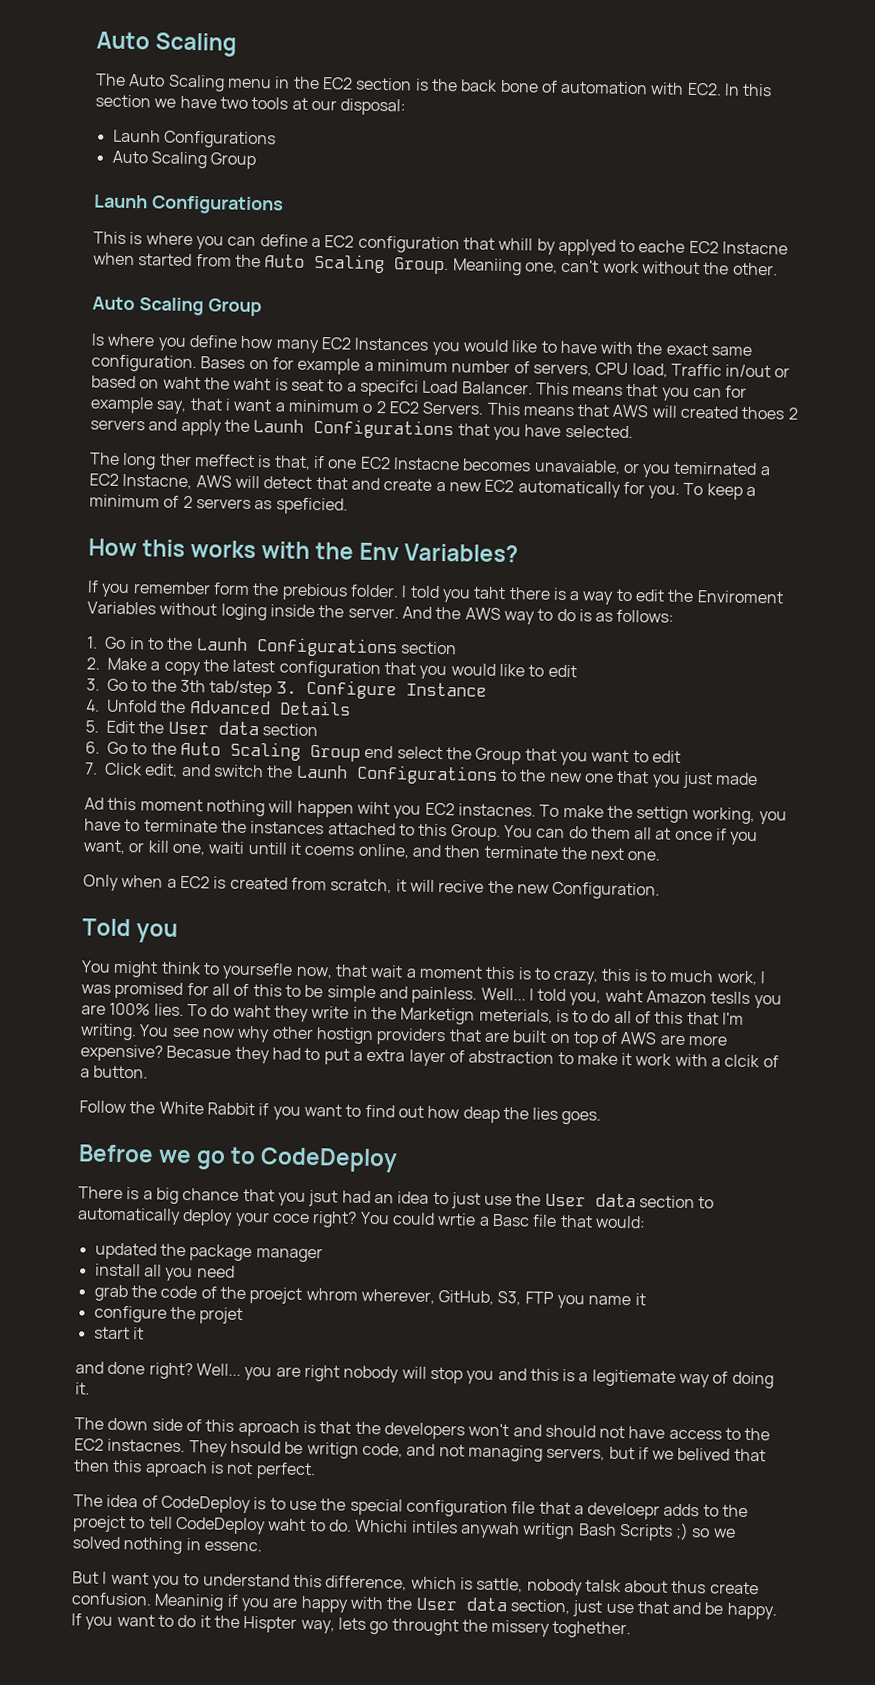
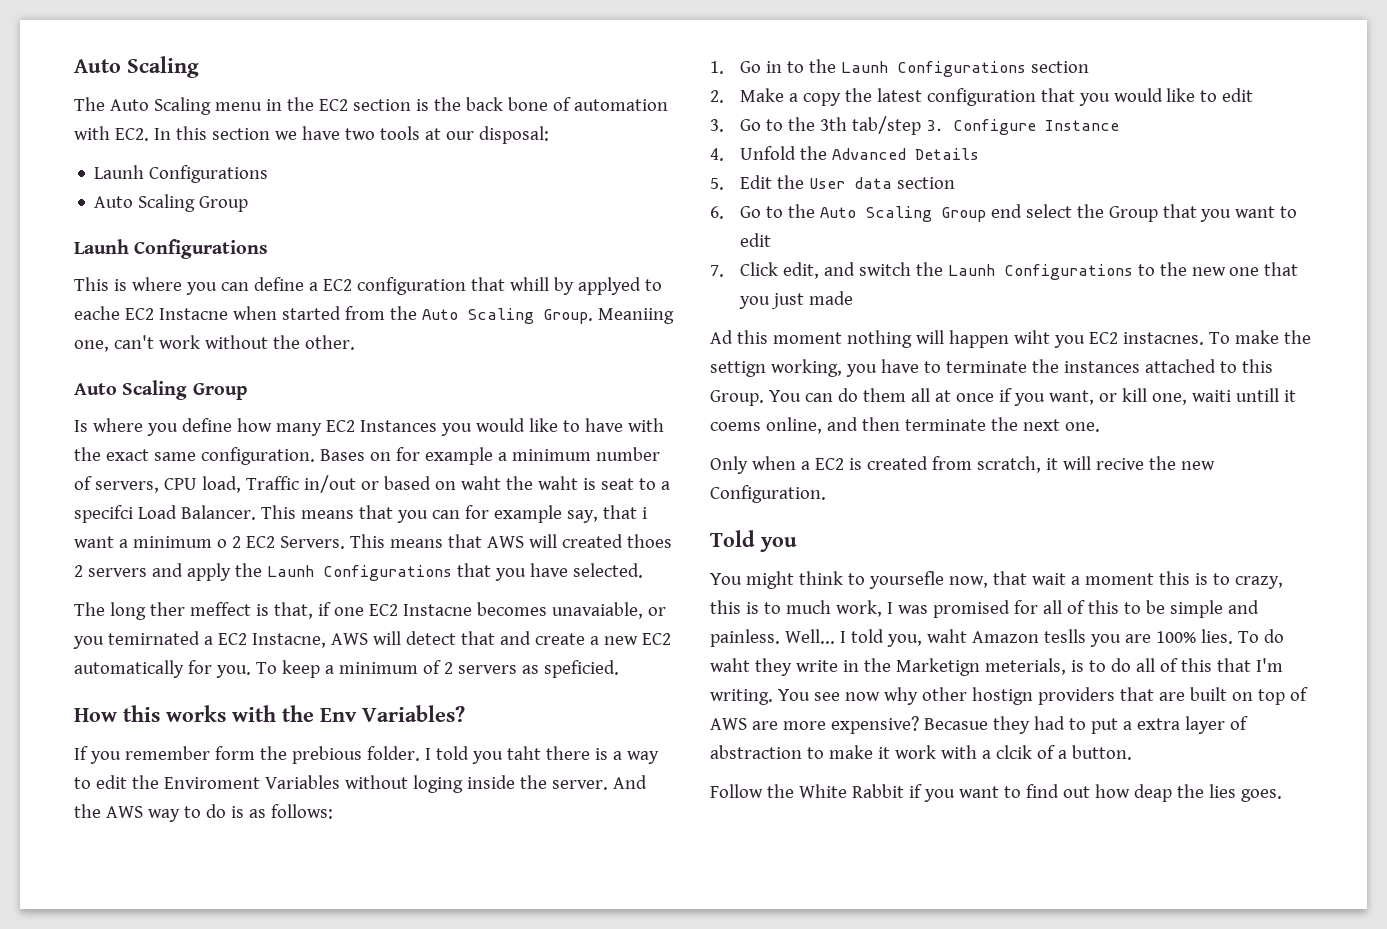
[78,1144,399,1173] [78,1186,715,1209] [77,1207,646,1229] [94,1242,323,1263] [94,1263,235,1282] [93,1284,646,1309] [93,1305,244,1324] [93,1326,144,1340] [75,1361,774,1389] [75,1382,90,1395] [74,1417,771,1441] [74,1438,766,1462] [73,1459,316,1480] [73,1494,749,1520] [73,1515,736,1541] [72,1536,262,1555] [72,1571,759,1596] [71,1592,777,1620] [71,1613,632,1639] // Befroe we go to CodeDeploy // There is a big chance that you jsut had an idea to just use the User data section to automatically deploy your coce right? You could wrtie a Basc file that would: // updated the package manager // install all you need // grab the code of the proejct whrom wherever, GitHub, S3, FTP you name it // configure the projet // start it // and done right? Well... you are right nobody will stop you and this is a legitiemate way of doing it. // The down side of this aproach is that the developers won't and should not have access to the EC2 instacnes. They hsould be writign code, and not managing servers, but if we belived that then this aproach is not perfect. // The idea of CodeDeploy is to use the special configuration file that a develoepr adds to the proejct to tell CodeDeploy waht to do. Whichi intiles anywah writign Bash Scripts ;) so we solved nothing in essenc. // But I want you to understand this difference, which is sattle, nobody talsk about thus create confusion. Meaninig if you are happy with the User data section, just use that and be happy. If you want to do it the Hispter way, lets go throught the missery toghether. -> (1282, 795) none

